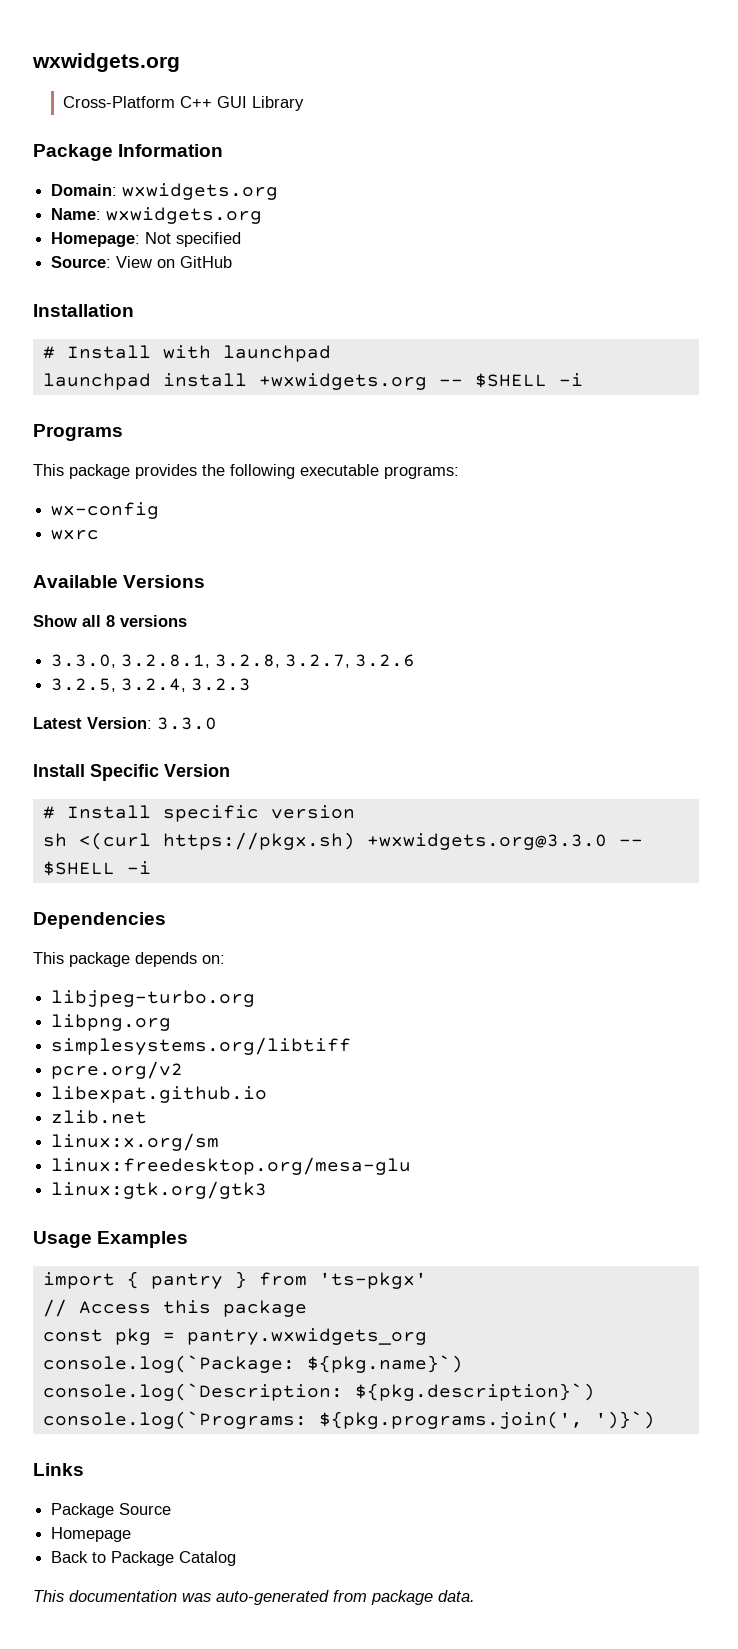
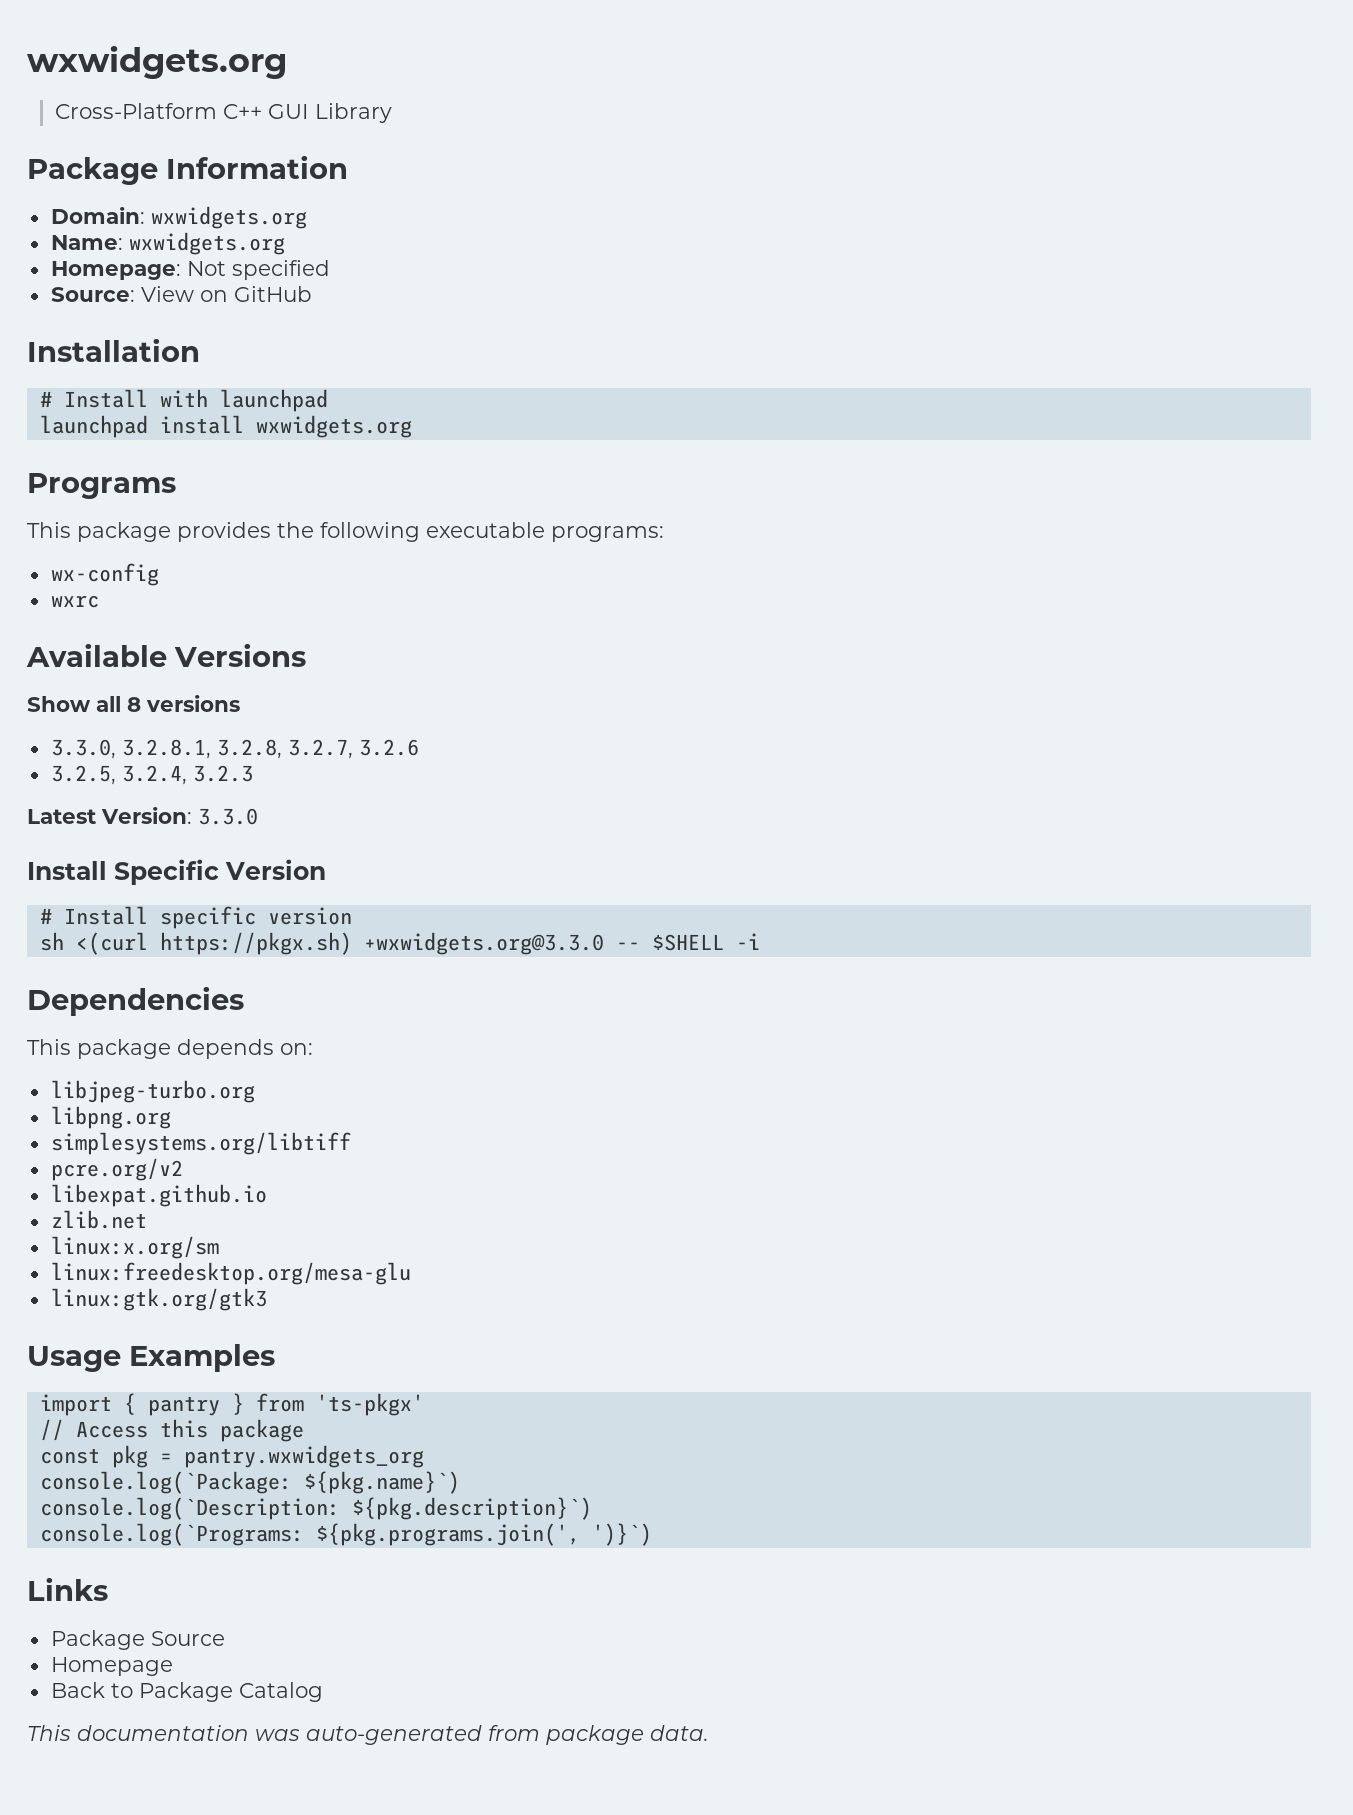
[258,373,583,390] +wxwidgets.org -- $SHELL -i -> [255,415,412,438] wxwidgets.org

